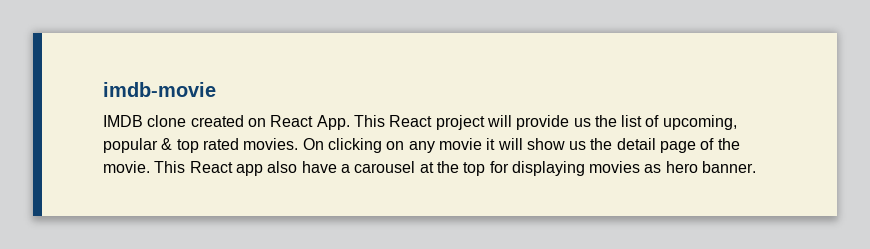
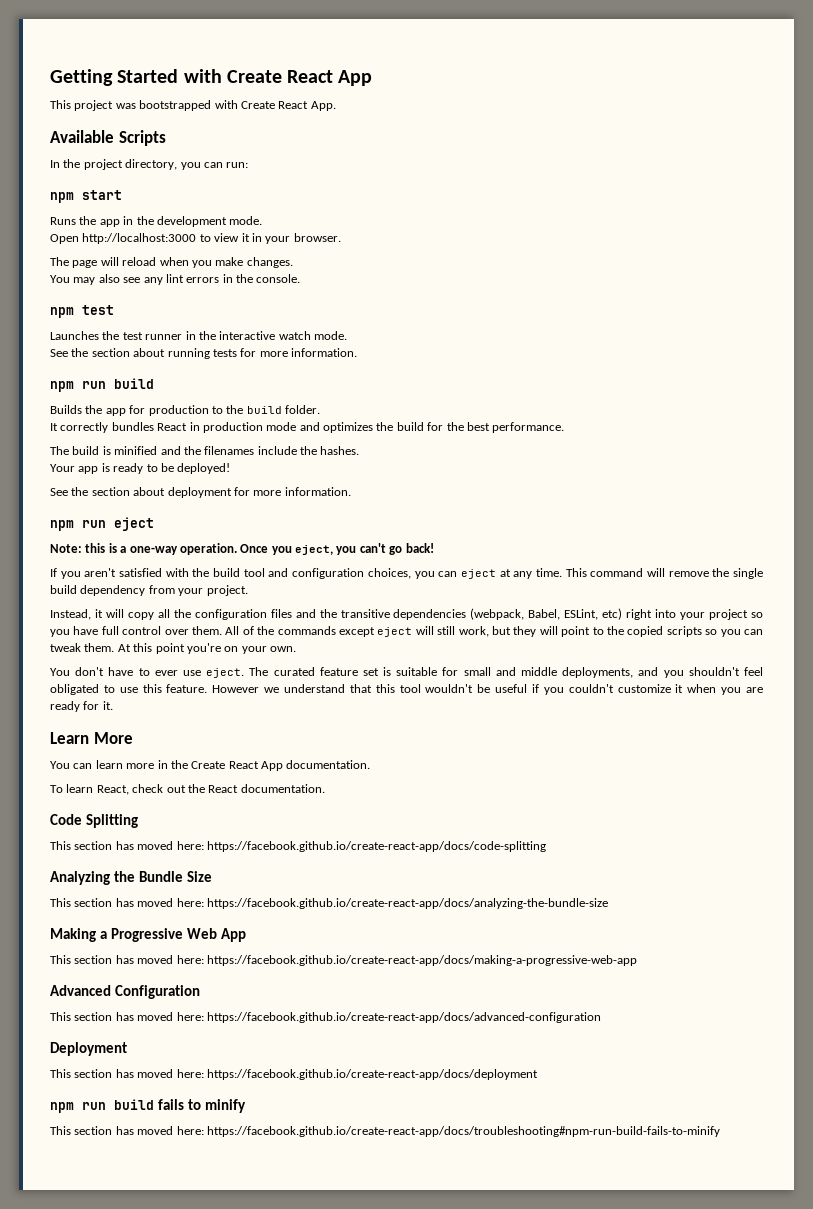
[103,82,216,97] [103,115,737,130] [103,138,740,153] [103,161,757,176] imdb-movie // IMDB clone created on React App. This React project will provide us the list of upcoming, popular & top rated movies. On clicking on any movie it will show us the detail page of the movie. This React app also have a carousel at the top for displaying movies as hero banner. -> [50,69,373,86] [50,100,336,111] [50,130,166,146] [50,159,249,170] [50,190,122,203] [50,216,263,227] [50,233,341,244] [50,257,293,268] [50,274,301,285] [50,305,114,318] [50,331,347,340] [50,348,357,359] [50,378,154,392] [50,405,320,416] [50,422,565,433] [50,446,360,455] [50,463,231,474] [50,487,351,498] [50,517,154,531] [50,543,434,555] [50,568,763,579] [50,585,248,596] [50,608,764,620] [50,626,763,637] [50,643,296,654] [50,667,763,678] [50,684,763,695] [50,701,113,712] [50,732,133,744] [50,760,371,771] [50,784,325,795] [50,814,138,828] [50,841,546,852] [50,871,212,885] [50,898,608,909] [50,928,246,942] [50,955,637,966] [50,985,200,999] [50,1012,601,1023] [50,1042,127,1056] [50,1069,538,1080] [50,1099,246,1113] [50,1126,720,1137] Getting Started with Create React App // This project was bootstrapped with Create React App. // Available Scripts // In the project directory, you can run: // npm start // Runs the app in the development mode. // Open http://localhost:3000 to view it in your browser. // The page will reload when you make changes. // You may also see any lint errors in the console. // npm test // Launches the test runner in the interactive watch mode. // See the section about running tests for more information. // npm run build // Builds the app for production to the build folder. // It correctly bundles React in production mode and optimizes the build for the best performance. // The build is minified and the filenames include the hashes. // Your app is ready to be deployed! // See the section about deployment for more information. // npm run eject // Note: this is a one-way operation. Once you eject, you can't go back! // If you aren't satisfied with the build tool and configuration choices, you can eject at any time. This command will remove the single build dependency from your project. // Instead, it will copy all the configuration files and the transitive dependencies (webpack, Babel, ESLint, etc) right into your project so you have full control over them. All of the commands except eject will still work, but they will point to the copied scripts so you can tweak them. At this point you're on your own. // You don't have to ever use eject. The curated feature set is suitable for small and middle deployments, and you shouldn't feel obligated to use this feature. However we understand that this tool wouldn't be useful if you couldn't customize it when you are ready for it. // Learn More // You can learn more in the Create React App documentation. // To learn React, check out the React documentation. // Code Splitting // This section has moved here: https://facebook.github.io/create-react-app/docs/code-splitting // Analyzing the Bundle Size // This section has moved here: https://facebook.github.io/create-react-app/docs/analyzing-the-bundle-size // Making a Progressive Web App // This section has moved here: https://facebook.github.io/create-react-app/docs/making-a-progressive-web-app // Advanced Configuration // This section has moved here: https://facebook.github.io/create-react-app/docs/advanced-configuration // Deployment // This section has moved here: https://facebook.github.io/create-react-app/docs/deployment // npm run build fails to minify // This section has moved here: https://facebook.github.io/create-react-app/docs/troubleshooting#npm-run-build-fails-to-minify

